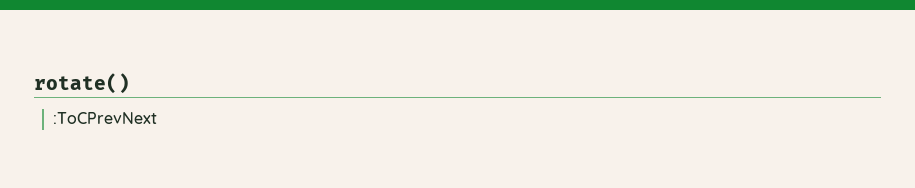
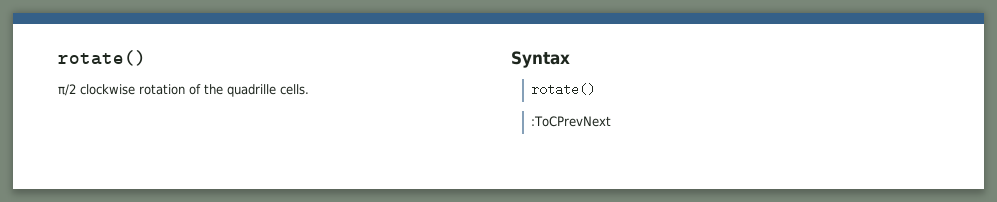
[34,73,130,94] rotate() -> [58,50,146,66] [58,84,309,97] [511,51,570,68] [530,83,595,96] rotate() // π/2 clockwise rotation of the quadrille cells. // Syntax // rotate()

